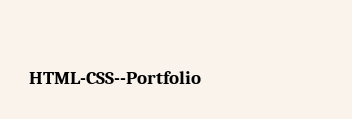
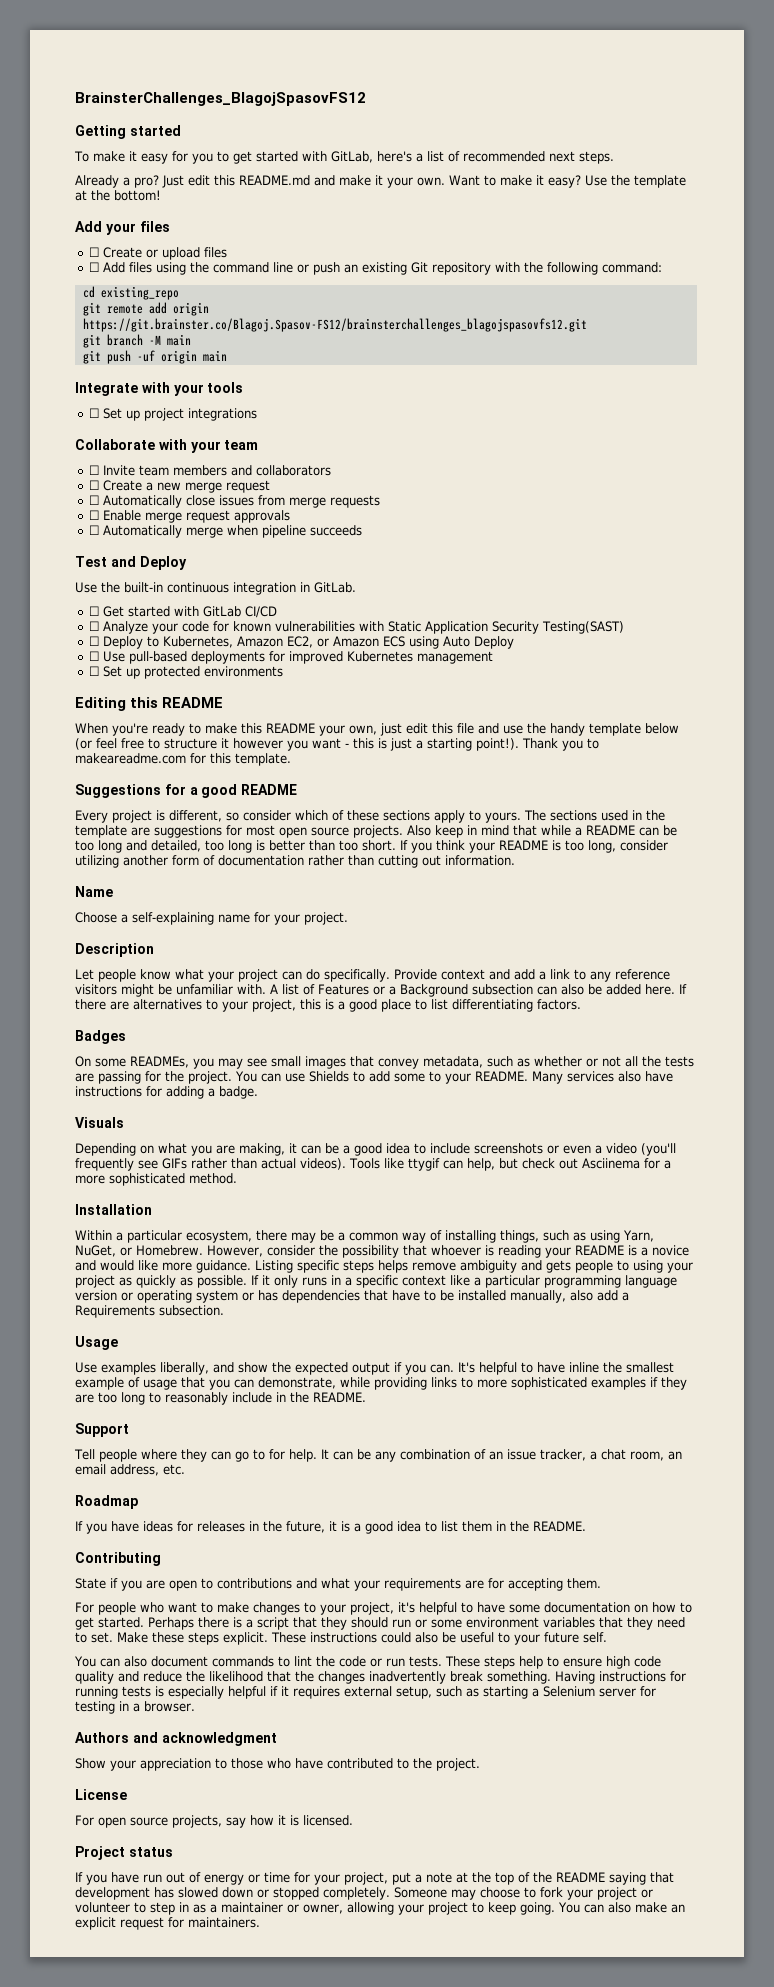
[29,71,201,84] HTML-CSS--Portfolio -> [75,92,366,106] [75,125,181,139] [74,151,614,164] [75,175,686,188] [75,190,161,201] [75,221,170,235] [88,247,227,260] [88,262,662,275] [82,286,179,300] [82,302,209,316] [82,318,587,332] [82,334,191,348] [82,350,227,364] [75,382,244,396] [88,408,257,421] [75,439,259,453] [88,465,331,476] [88,480,270,493] [88,495,380,508] [88,510,290,523] [88,525,362,538] [75,556,187,570] [75,582,356,595] [88,606,277,618] [88,621,624,634] [88,636,514,649] [88,651,493,664] [88,666,283,679] [75,697,224,711] [75,723,679,736] [75,738,599,751] [75,753,291,766] [75,784,298,798] [75,810,665,823] [75,825,677,838] [75,840,668,853] [75,855,515,868] [75,886,113,897] [75,912,348,925] [75,943,154,957] [75,969,670,982] [75,984,687,997] [75,999,581,1012] [75,1030,126,1044] [75,1056,694,1069] [75,1071,673,1084] [75,1086,258,1099] [75,1117,124,1128] [75,1143,676,1156] [75,1158,671,1171] [75,1173,237,1186] [75,1204,152,1215] [75,1230,654,1243] [75,1245,689,1258] [75,1260,693,1273] [75,1275,677,1288] [75,1290,629,1303] [75,1305,224,1318] [75,1336,118,1350] [75,1362,674,1375] [75,1377,687,1390] [75,1392,366,1405] [75,1423,129,1437] [74,1449,682,1462] [75,1464,185,1476] [75,1495,138,1509] [75,1521,586,1534] [75,1552,161,1566] [75,1578,601,1591] [75,1602,692,1615] [75,1617,685,1630] [75,1632,607,1645] [74,1656,661,1669] [75,1671,686,1684] [75,1686,656,1699] [75,1701,195,1714] [75,1732,277,1746] [75,1758,480,1771] [75,1789,127,1800] [75,1815,353,1828] [75,1846,173,1860] [75,1872,674,1885] [75,1887,653,1900] [75,1902,685,1915] [75,1917,260,1930] BrainsterChallenges_BlagojSpasovFS12 // Getting started // To make it easy for you to get started with GitLab, here's a list of recommended next steps. // Already a pro? Just edit this README.md and make it your own. Want to make it easy? Use the template at the bottom! // Add your files // ☐ Create or upload files // ☐ Add files using the command line or push an existing Git repository with the following command: // cd existing_repo // git remote add origin https://git.brainster.co/Blagoj.Spasov-FS12/brainsterchallenges_blagojspasovfs12.git // git branch -M main // git push -uf origin main // Integrate with your tools // ☐ Set up project integrations // Collaborate with your team // ☐ Invite team members and collaborators // ☐ Create a new merge request // ☐ Automatically close issues from merge requests // ☐ Enable merge request approvals // ☐ Automatically merge when pipeline succeeds // Test and Deploy // Use the built-in continuous integration in GitLab. // ☐ Get started with GitLab CI/CD // ☐ Analyze your code for known vulnerabilities with Static Application Security Testing(SAST) // ☐ Deploy to Kubernetes, Amazon EC2, or Amazon ECS using Auto Deploy // ☐ Use pull-based deployments for improved Kubernetes management // ☐ Set up protected environments // Editing this README // When you're ready to make this README your own, just edit this file and use the handy template below (or feel free to structure it however you want - this is just a starting point!). Thank you to makeareadme.com for this template. // Suggestions for a good README // Every project is different, so consider which of these sections apply to yours. The sections used in the template are suggestions for most open source projects. Also keep in mind that while a README can be too long and detailed, too long is better than too short. If you think your README is too long, consider utilizing another form of documentation rather than cutting out information. // Name // Choose a self-explaining name for your project. // Description // Let people know what your project can do specifically. Provide context and add a link to any reference visitors might be unfamiliar with. A list of Features or a Background subsection can also be added here. If there are alternatives to your project, this is a good place to list differentiating factors. // Badges // On some READMEs, you may see small images that convey metadata, such as whether or not all the tests are passing for the project. You can use Shields to add some to your README. Many services also have instructions for adding a badge. // Visuals // Depending on what you are making, it can be a good idea to include screenshots or even a video (you'll frequently see GIFs rather than actual videos). Tools like ttygif can help, but check out Asciinema for a more sophisticated method. // Installation // Within a particular ecosystem, there may be a common way of installing things, such as using Yarn, NuGet, or Homebrew. However, consider the possibility that whoever is reading your README is a novice and would like more guidance. Listing specific steps helps remove ambiguity and gets people to using your project as quickly as possible. If it only runs in a specific context like a particular programming language version or operating system or has dependencies that have to be installed manually, also add a Requirements subsection. // Usage // Use examples liberally, and show the expected output if you can. It's helpful to have inline the smallest example of usage that you can demonstrate, while providing links to more sophisticated examples if they are too long to reasonably include in the README. // Support // Tell people where they can go to for help. It can be any combination of an issue tracker, a chat room, an email address, etc. // Roadmap // If you have ideas for releases in the future, it is a good idea to list them in the README. // Contributing // State if you are open to contributions and what your requirements are for accepting them. // For people who want to make changes to your project, it's helpful to have some documentation on how to get started. Perhaps there is a script that they should run or some environment variables that they need to set. Make these steps explicit. These instructions could also be useful to your future self. // You can also document commands to lint the code or run tests. These steps help to ensure high code quality and reduce the likelihood that the changes inadvertently break something. Having instructions for running tests is especially helpful if it requires external setup, such as starting a Selenium server for testing in a browser. // Authors and acknowledgment // Show your appreciation to those who have contributed to the project. // License // For open source projects, say how it is licensed. // Project status // If you have run out of energy or time for your project, put a note at the top of the README saying that development has slowed down or stopped completely. Someone may choose to fork your project or volunteer to step in as a maintainer or owner, allowing your project to keep going. You can also make an explicit request for maintainers.

